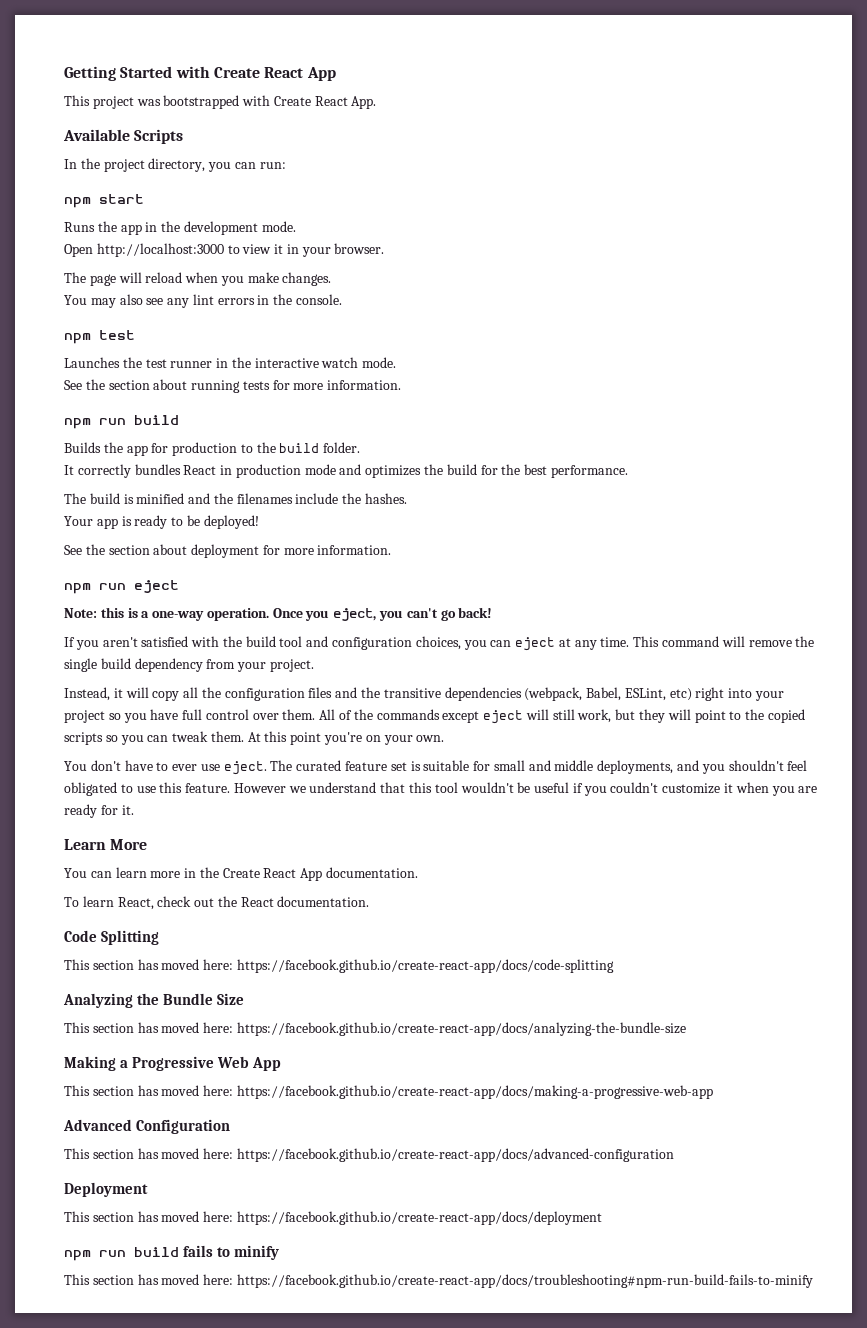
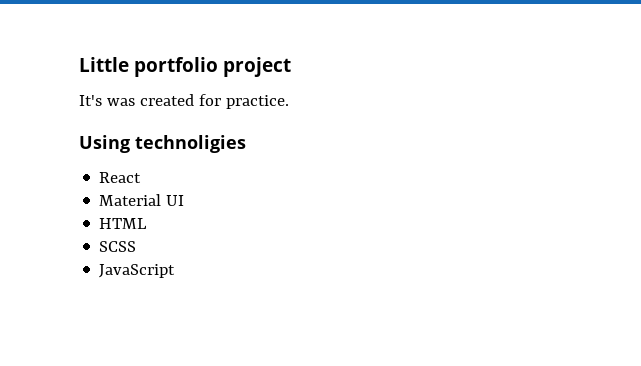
[64,66,336,81] [64,95,377,109] [63,129,184,144] [64,158,286,172] [64,194,144,208] [64,221,296,235] [64,243,385,257] [64,272,332,286] [64,294,343,308] [64,330,135,344] [64,357,397,368] [64,379,402,393] [64,415,179,429] [64,442,361,456] [64,464,628,478] [64,493,408,504] [64,515,259,529] [64,544,392,558] [64,580,179,594] [64,607,493,621] [64,636,815,651] [64,658,314,672] [64,687,785,701] [64,709,805,724] [64,731,445,745] [64,760,808,775] [64,782,818,796] [64,804,134,818] [64,839,148,850] [64,867,419,881] [64,896,370,910] [64,930,159,945] [64,959,614,973] [63,993,244,1008] [64,1022,686,1036] [64,1056,281,1071] [64,1085,713,1099] [63,1119,230,1134] [64,1148,674,1162] [64,1182,148,1197] [64,1211,602,1225] [64,1245,279,1261] [64,1274,813,1288] Getting Started with Create React App // This project was bootstrapped with Create React App. // Available Scripts // In the project directory, you can run: // npm start // Runs the app in the development mode. // Open http://localhost:3000 to view it in your browser. // The page will reload when you make changes. // You may also see any lint errors in the console. // npm test // Launches the test runner in the interactive watch mode. // See the section about running tests for more information. // npm run build // Builds the app for production to the build folder. // It correctly bundles React in production mode and optimizes the build for the best performance. // The build is minified and the filenames include the hashes. // Your app is ready to be deployed! // See the section about deployment for more information. // npm run eject // Note: this is a one-way operation. Once you eject, you can't go back! // If you aren't satisfied with the build tool and configuration choices, you can eject at any time. This command will remove the single build dependency from your project. // Instead, it will copy all the configuration files and the transitive dependencies (webpack, Babel, ESLint, etc) right into your project so you have full control over them. All of the commands except eject will still work, but they will point to the copied scripts so you can tweak them. At this point you're on your own. // You don't have to ever use eject. The curated feature set is suitable for small and middle deployments, and you shouldn't feel obligated to use this feature. However we understand that this tool wouldn't be useful if you couldn't customize it when you are ready for it. // Learn More // You can learn more in the Create React App documentation. // To learn React, check out the React documentation. // Code Splitting // This section has moved here: https://facebook.github.io/create-react-app/docs/code-splitting // Analyzing the Bundle Size // This section has moved here: https://facebook.github.io/create-react-app/docs/analyzing-the-bundle-size // Making a Progressive Web App // This section has moved here: https://facebook.github.io/create-react-app/docs/making-a-progressive-web-app // Advanced Configuration // This section has moved here: https://facebook.github.io/create-react-app/docs/advanced-configuration // Deployment // This section has moved here: https://facebook.github.io/create-react-app/docs/deployment // npm run build fails to minify // This section has moved here: https://facebook.github.io/create-react-app/docs/troubleshooting#npm-run-build-fails-to-minify -> [79,57,291,77] [79,94,289,109] [79,135,246,153] [99,172,142,183] [99,194,185,206] [99,218,148,229] [99,241,137,252] [99,264,176,278] Little portfolio project // It's was created for practice. // Using technoligies // React // Material UI // HTML // SCSS // JavaScript

